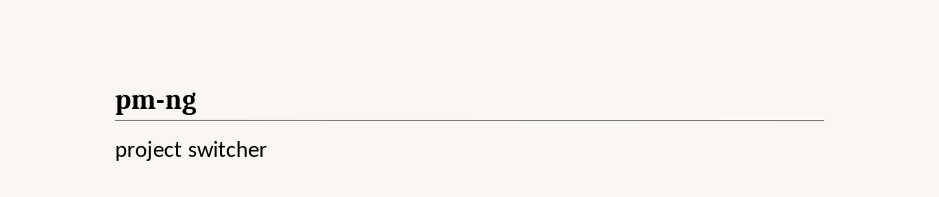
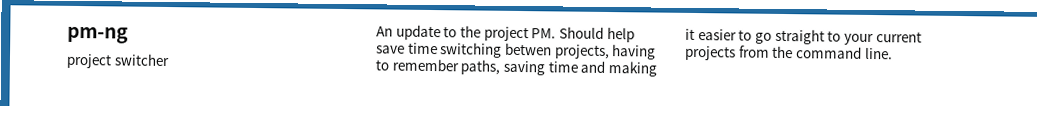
(268, 148) none -> [376,24,635,43] [376,42,657,60] [375,58,657,77] [685,28,922,46] [685,45,893,61] // An update to the project PM. Should help save time switching betwen projects, having to remember paths, saving time and making it easier to go straight to your current projects from the command line.

